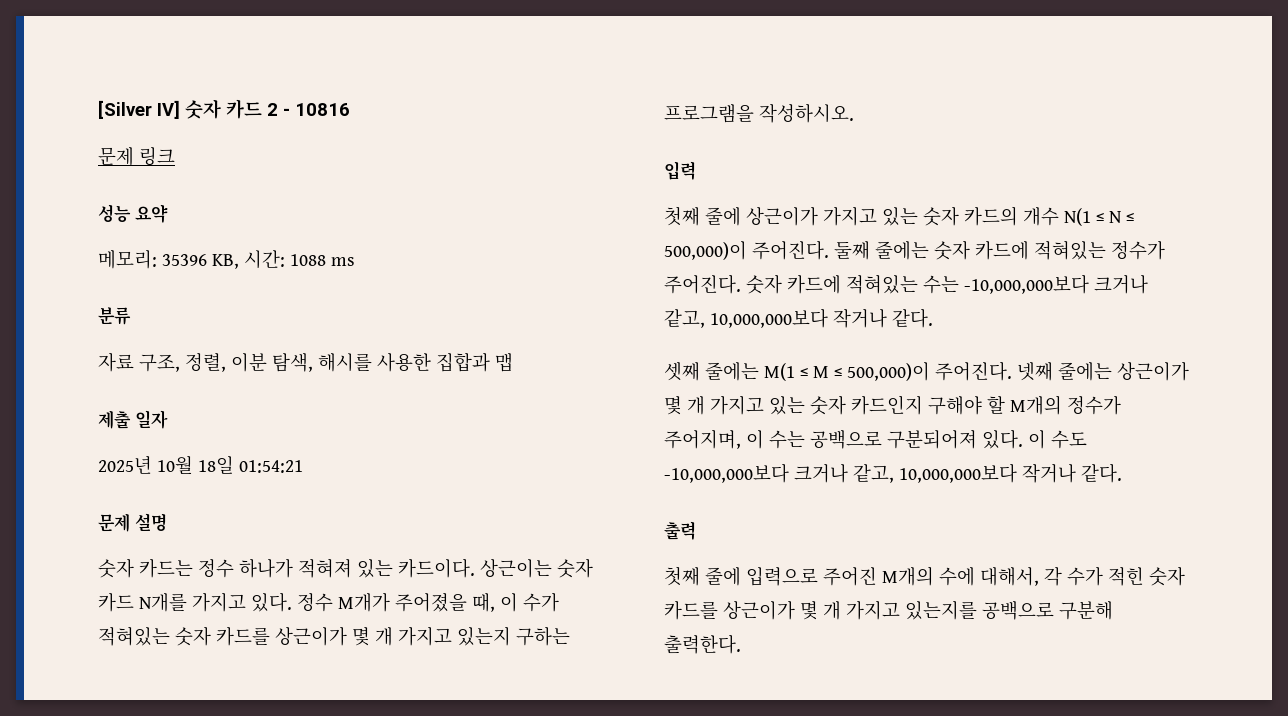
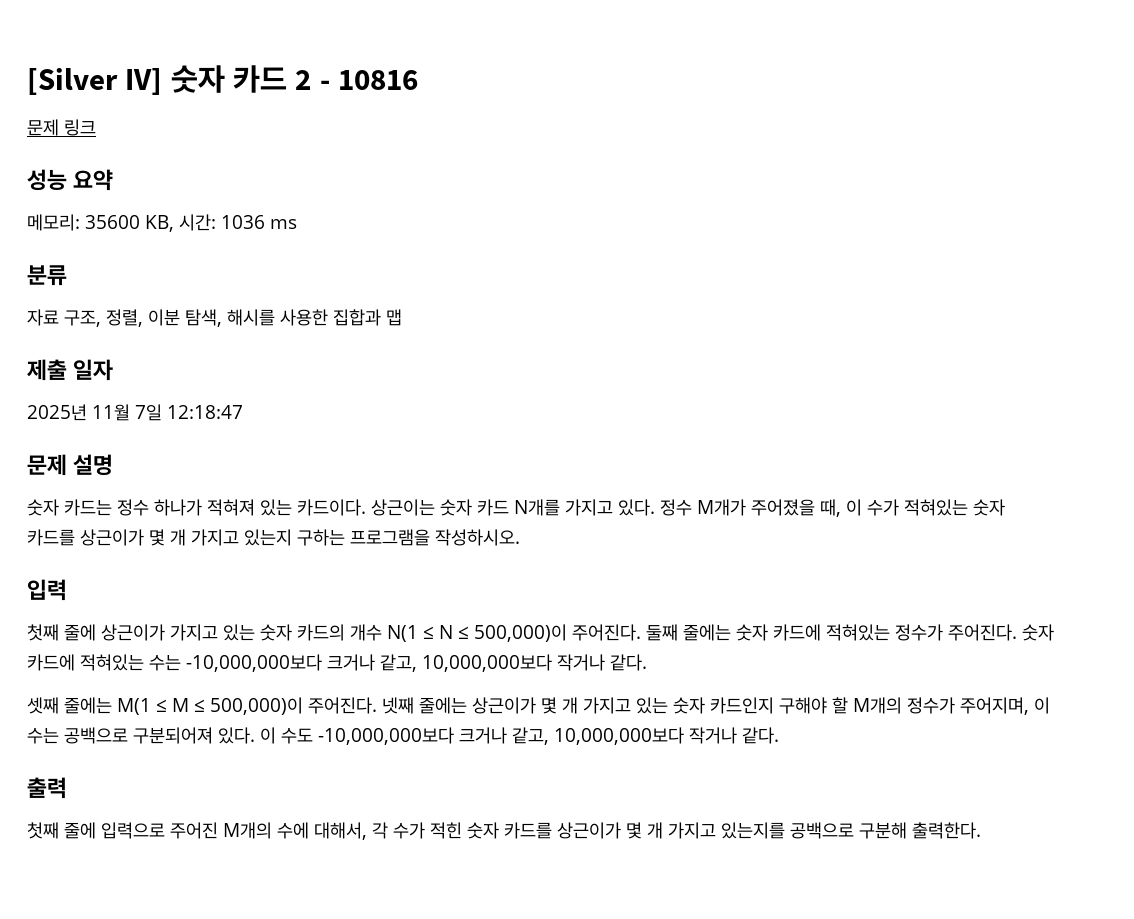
[161,254,207,266] 35396 -> [85,215,140,229] 35600
[289,254,326,266] 1088 -> [220,215,265,229] 1036
[156,455,303,474] 10월 18일 01:54:21 -> [92,404,243,421] 11월 7일 12:18:47

